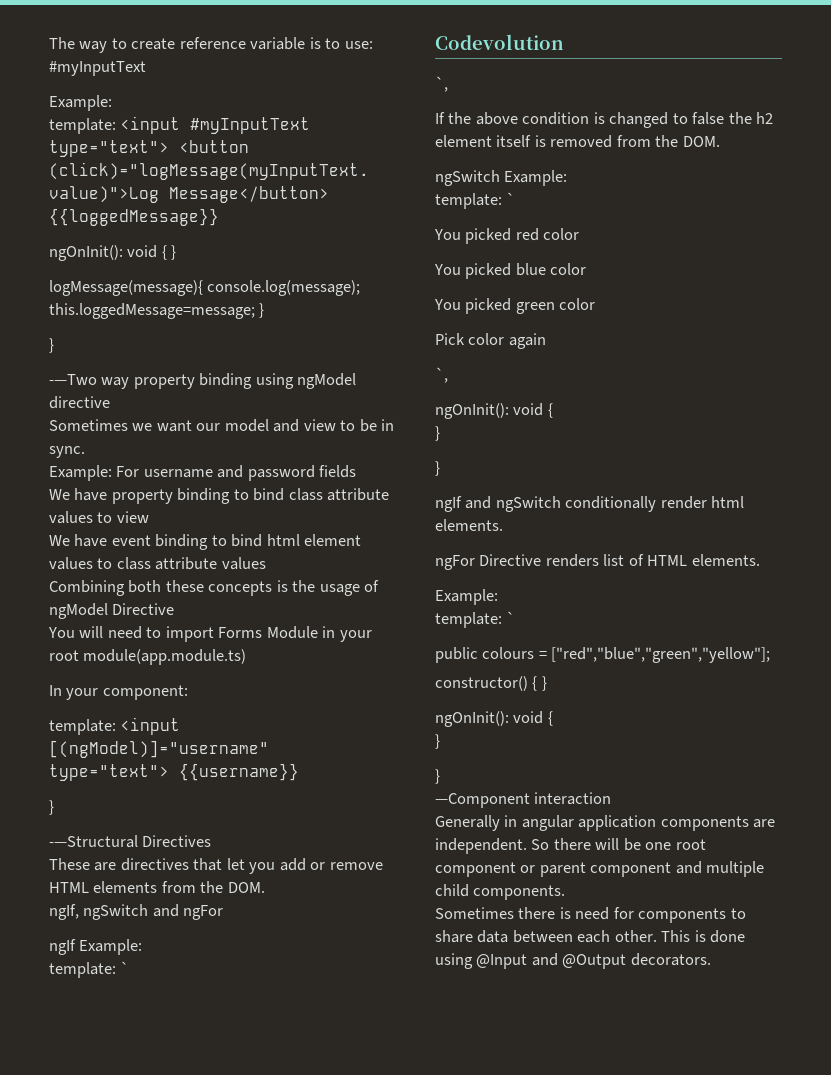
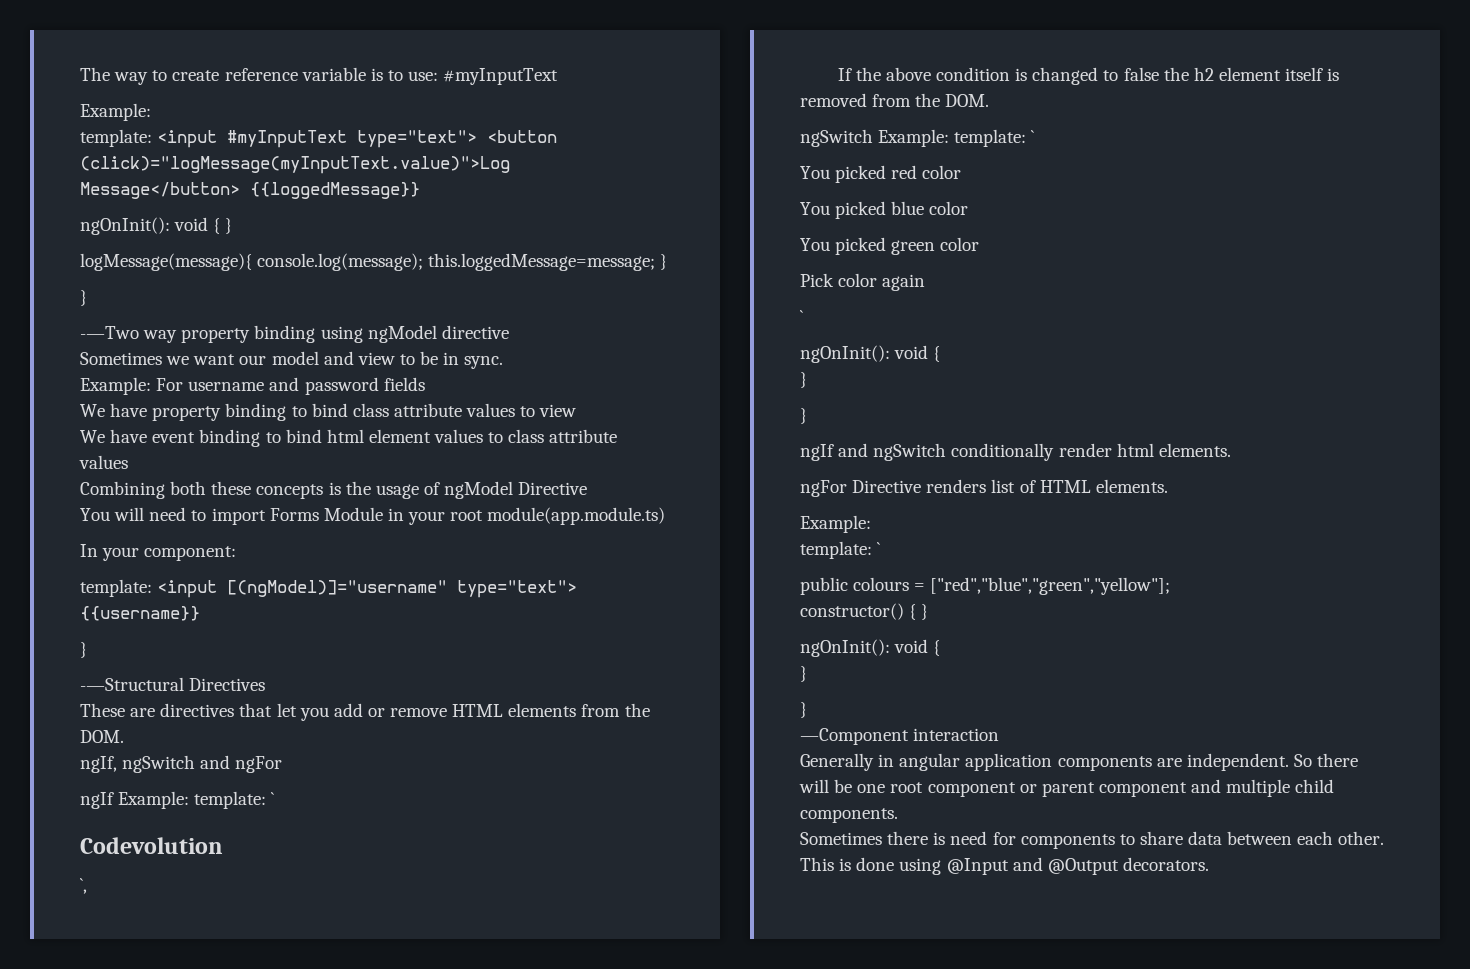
(143, 947) // -> (190, 800) none
(568, 178) // -> (950, 138) none
[435,367,448,383] `, -> [800,310,803,323] `

